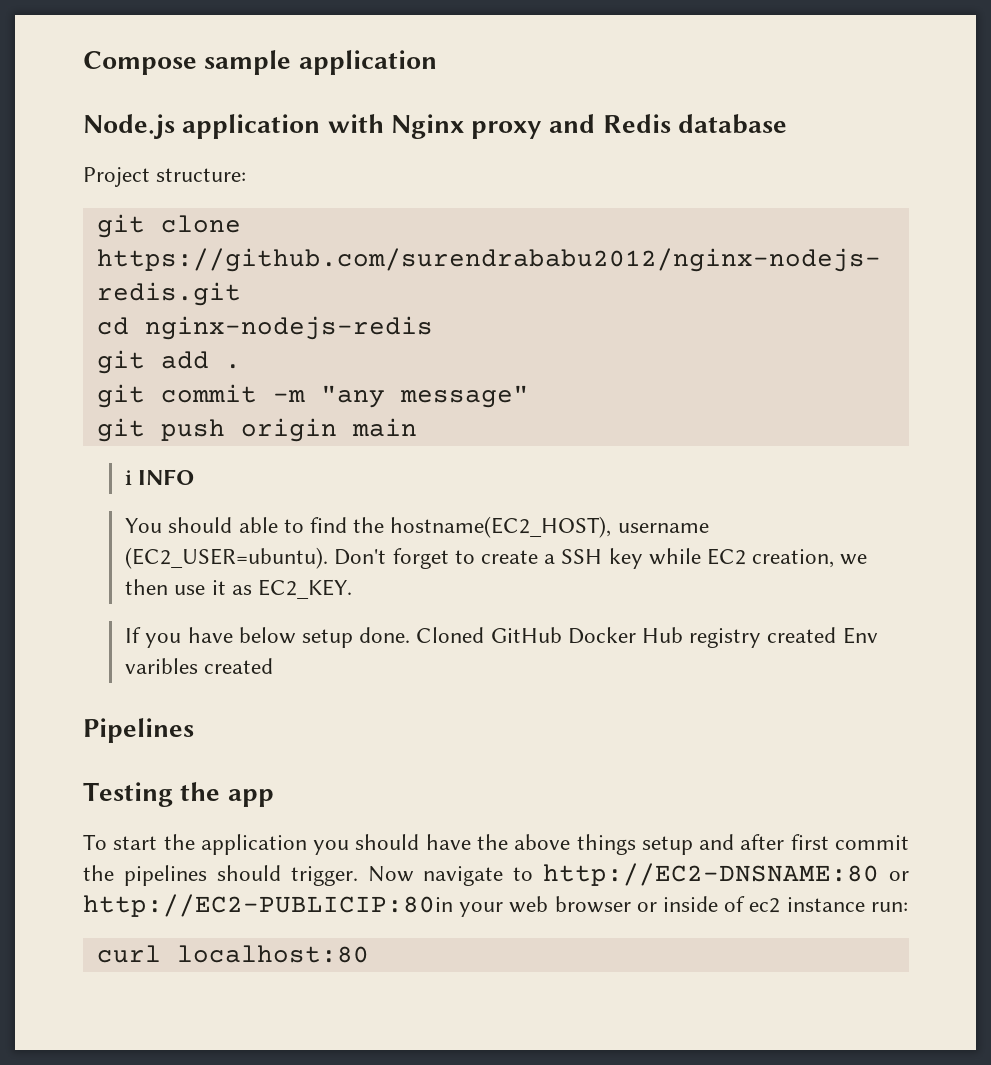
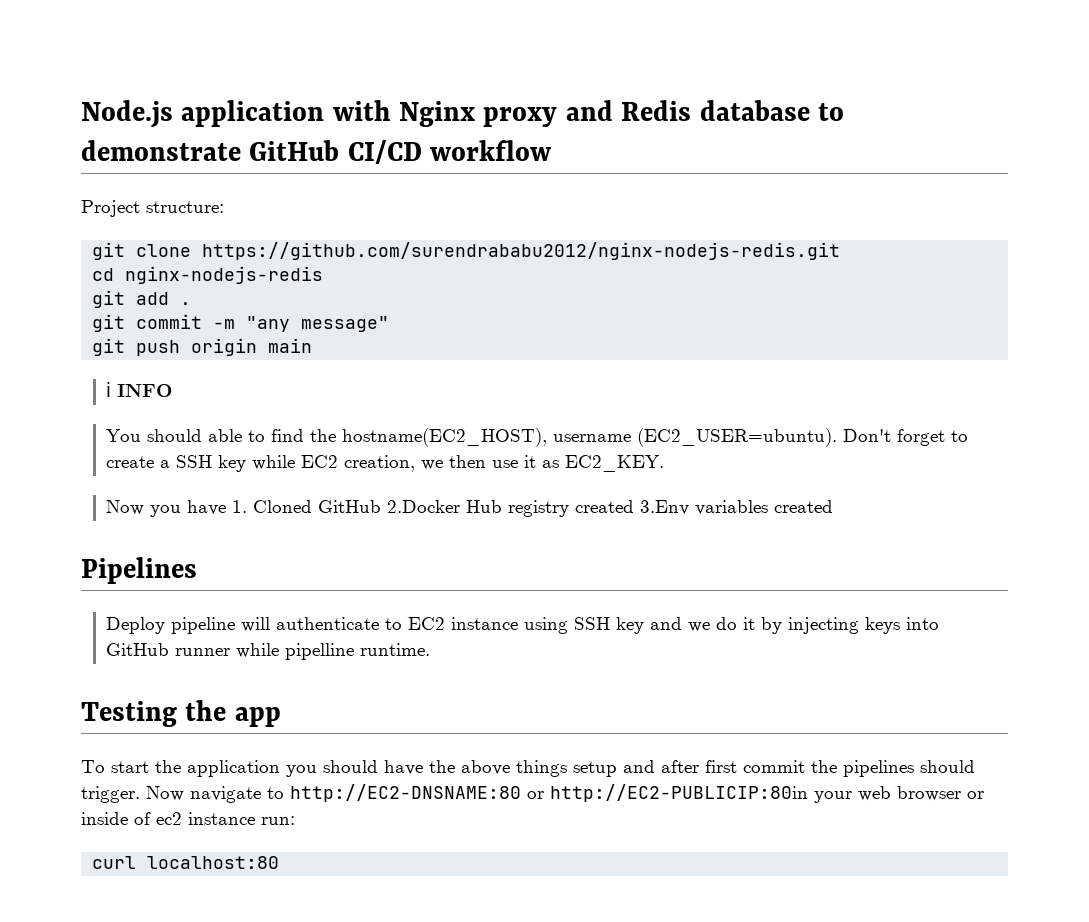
[83,50,437,75] Compose sample application // -> (81, 114) none
(788, 124) none -> [817,103,844,121] [81,140,552,164] to demonstrate GitHub CI/CD workflow
[125,627,142,643] If -> [106,500,145,515] Now
[238,627,411,648] below setup done. -> [232,500,248,513] 1.
[567,627,636,644] Docker -> [387,500,461,513] 2.Docker
[842,627,878,644] [125,658,199,674] Env varibles -> [640,500,769,515] 3.Env variables
(194, 730) none -> [106,617,940,634] [106,643,431,660] // Deploy pipeline will authenticate to EC2 instance using SSH key and we do it by injecting keys into GitHub runner while pipelline runtime.

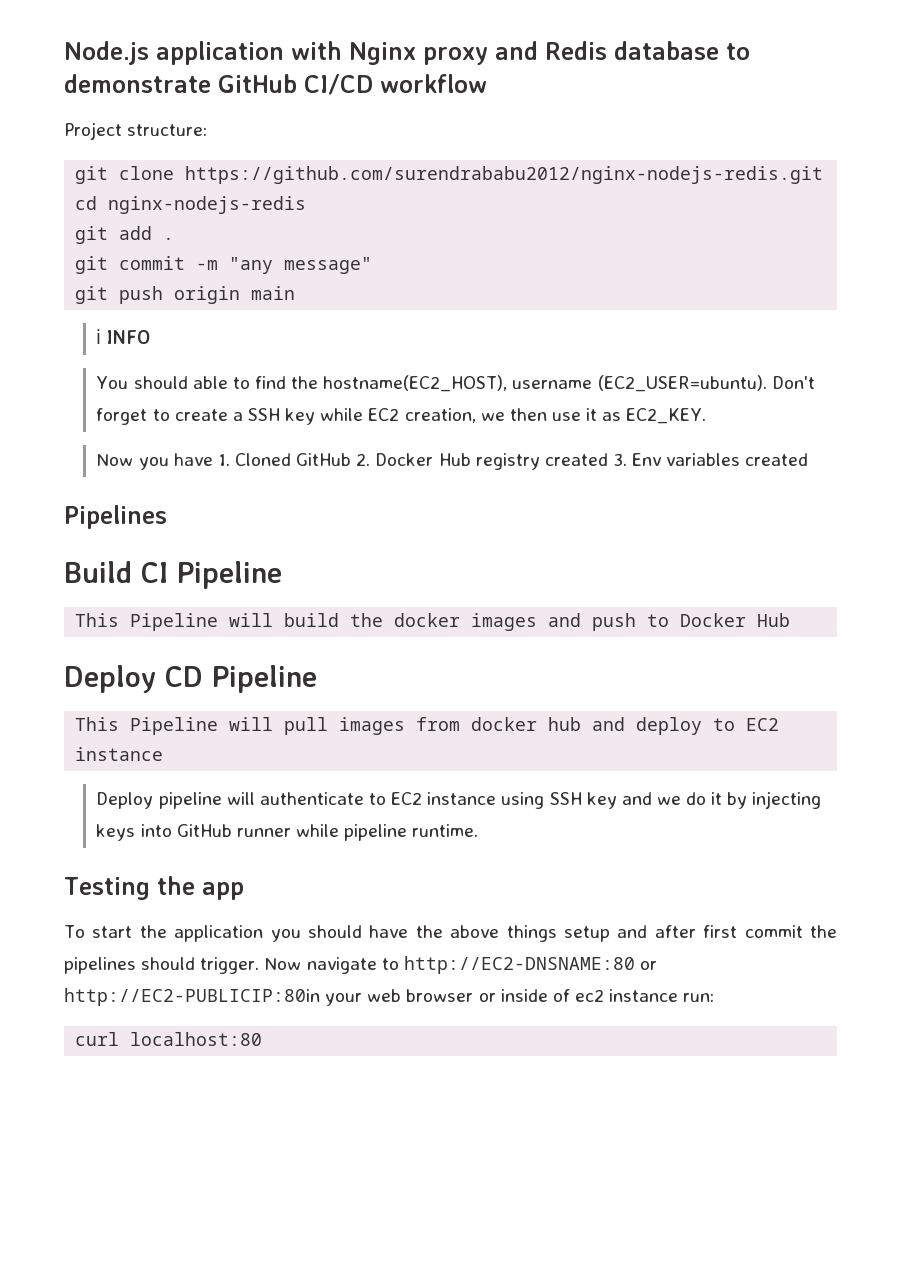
[387,500,461,513] 2.Docker -> [356,453,434,466] 2. Docker
[640,500,690,515] 3.Env -> [612,453,663,466] 3. Env
(197, 570) none -> [64,561,282,589] [75,613,791,631] [64,665,317,693] [75,717,780,735] [75,747,164,761] // Build CI Pipeline // This Pipeline will build the docker images and push to Docker Hub // Deploy CD Pipeline // This Pipeline will pull images from docker hub and deploy to EC2 instance
[285,643,355,660] pipelline -> [344,824,408,841] pipeline

